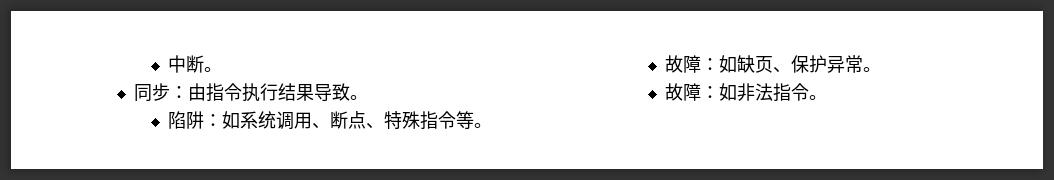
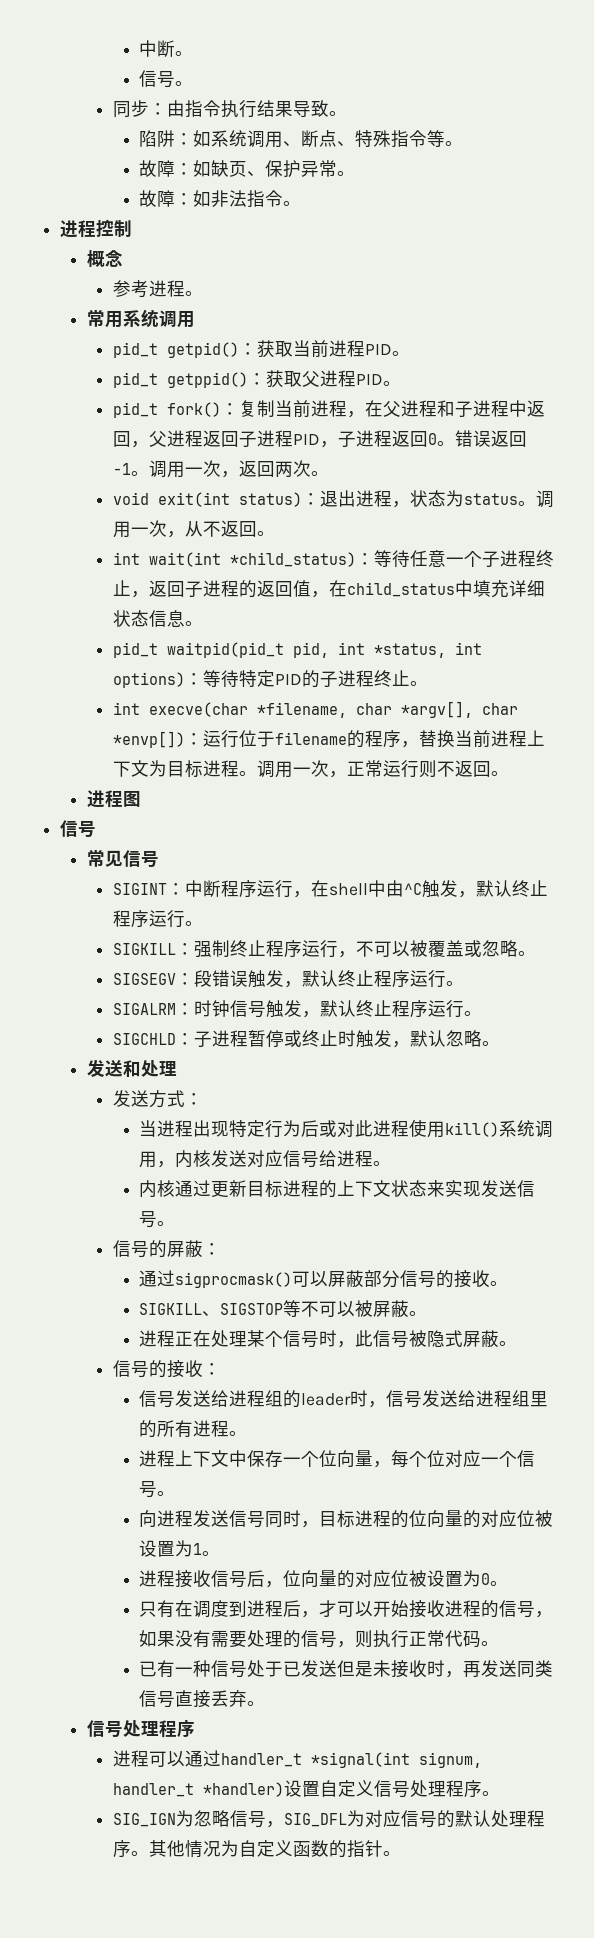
(222, 69) none -> [139,70,194,88] // 信号。
(827, 97) none -> [60,219,133,238] [86,250,123,267] [113,280,204,298] [86,309,195,328] [113,340,411,358] [113,370,402,388] [113,400,546,418] [113,430,528,448] [113,460,330,478] [113,490,555,508] [113,520,276,538] [113,550,555,568] [113,580,546,598] [113,610,204,627] [113,642,483,658] [113,670,429,688] [113,701,519,718] [113,730,546,748] [113,760,510,778] [86,790,141,808] [60,820,97,837] [86,850,159,867] [113,880,549,898] [113,910,204,928] [113,940,537,958] [113,970,465,988] [113,1000,483,1018] [113,1030,501,1048] [86,1059,177,1077] [113,1090,204,1108] [139,1119,554,1138] [139,1150,392,1168] [139,1180,536,1198] [139,1211,176,1228] [113,1240,222,1258] [139,1270,509,1288] [139,1300,428,1318] [139,1330,518,1348] [113,1360,222,1378] [139,1390,549,1408] [139,1420,248,1438] [139,1450,536,1468] [139,1481,176,1498] [139,1510,554,1528] [139,1540,221,1557] [139,1570,509,1588] [139,1600,554,1618] [139,1630,500,1648] [139,1660,554,1678] [139,1690,266,1708] [86,1720,195,1738] [113,1750,483,1768] [113,1780,501,1798] [113,1810,546,1828] [113,1840,402,1858] // 进程控制 // 概念 // 参考进程。 // 常用系统调用 // pid_t getpid()：获取当前进程PID。 // pid_t getppid()：获取父进程PID。 // pid_t fork()：复制当前进程，在父进程和子进程中返回，父进程返回子进程PID，子进程返回0。错误返回-1。调用一次，返回两次。 // void exit(int status)：退出进程，状态为status。调用一次，从不返回。 // int wait(int *child_status)：等待任意一个子进程终止，返回子进程的返回值，在child_status中填充详细状态信息。 // pid_t waitpid(pid_t pid, int *status, int options)：等待特定PID的子进程终止。 // int execve(char *filename, char *argv[], char *envp[])：运行位于filename的程序，替换当前进程上下文为目标进程。调用一次，正常运行则不返回。 // 进程图 // 信号 // 常见信号 // SIGINT：中断程序运行，在shell中由^C触发，默认终止程序运行。 // SIGKILL：强制终止程序运行，不可以被覆盖或忽略。 // SIGSEGV：段错误触发，默认终止程序运行。 // SIGALRM：时钟信号触发，默认终止程序运行。 // SIGCHLD：子进程暂停或终止时触发，默认忽略。 // 发送和处理 // 发送方式： // 当进程出现特定行为后或对此进程使用kill()系统调用，内核发送对应信号给进程。 // 内核通过更新目标进程的上下文状态来实现发送信号。 // 信号的屏蔽： // 通过sigprocmask()可以屏蔽部分信号的接收。 // SIGKILL、SIGSTOP等不可以被屏蔽。 // 进程正在处理某个信号时，此信号被隐式屏蔽。 // 信号的接收： // 信号发送给进程组的leader时，信号发送给进程组里的所有进程。 // 进程上下文中保存一个位向量，每个位对应一个信号。 // 向进程发送信号同时，目标进程的位向量的对应位被设置为1。 // 进程接收信号后，位向量的对应位被设置为0。 // 只有在调度到进程后，才可以开始接收进程的信号，如果没有需要处理的信号，则执行正常代码。 // 已有一种信号处于已发送但是未接收时，再发送同类信号直接丢弃。 // 信号处理程序 // 进程可以通过handler_t *signal(int signum, handler_t *handler)设置自定义信号处理程序。 // SIG_IGN为忽略信号，SIG_DFL为对应信号的默认处理程序。其他情况为自定义函数的指针。

